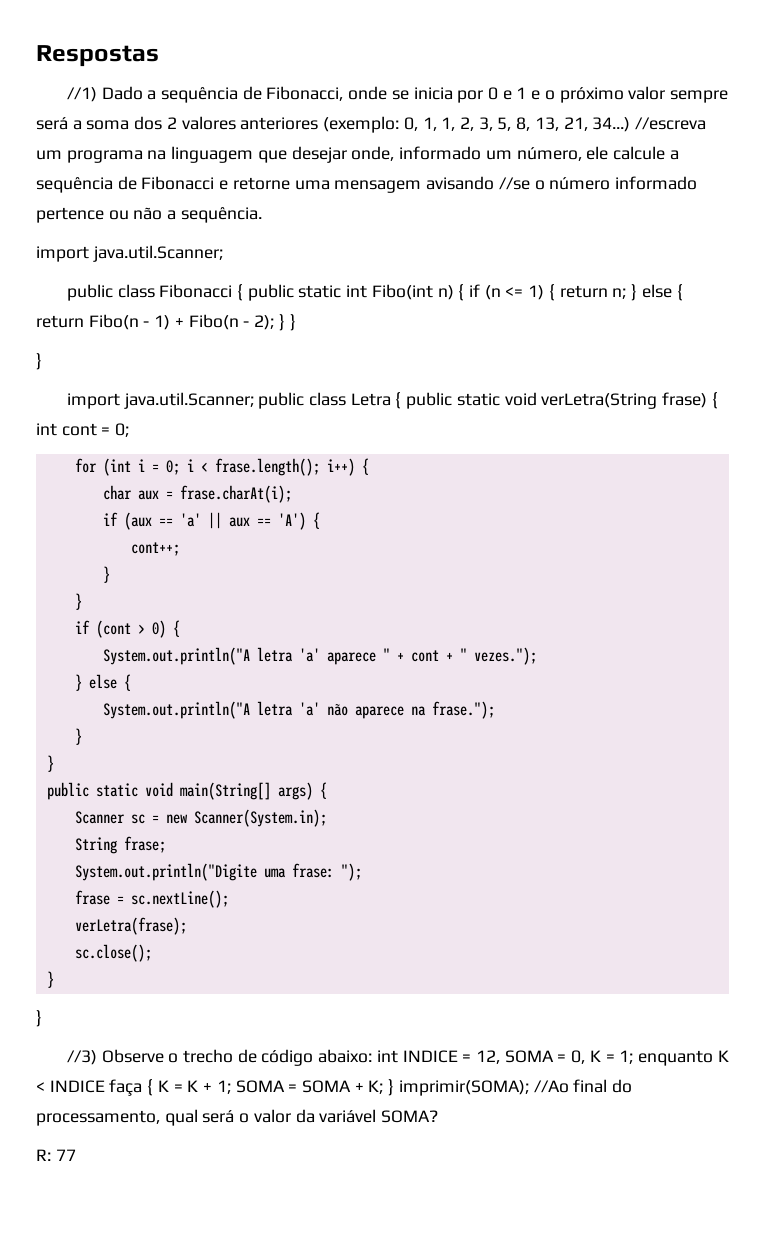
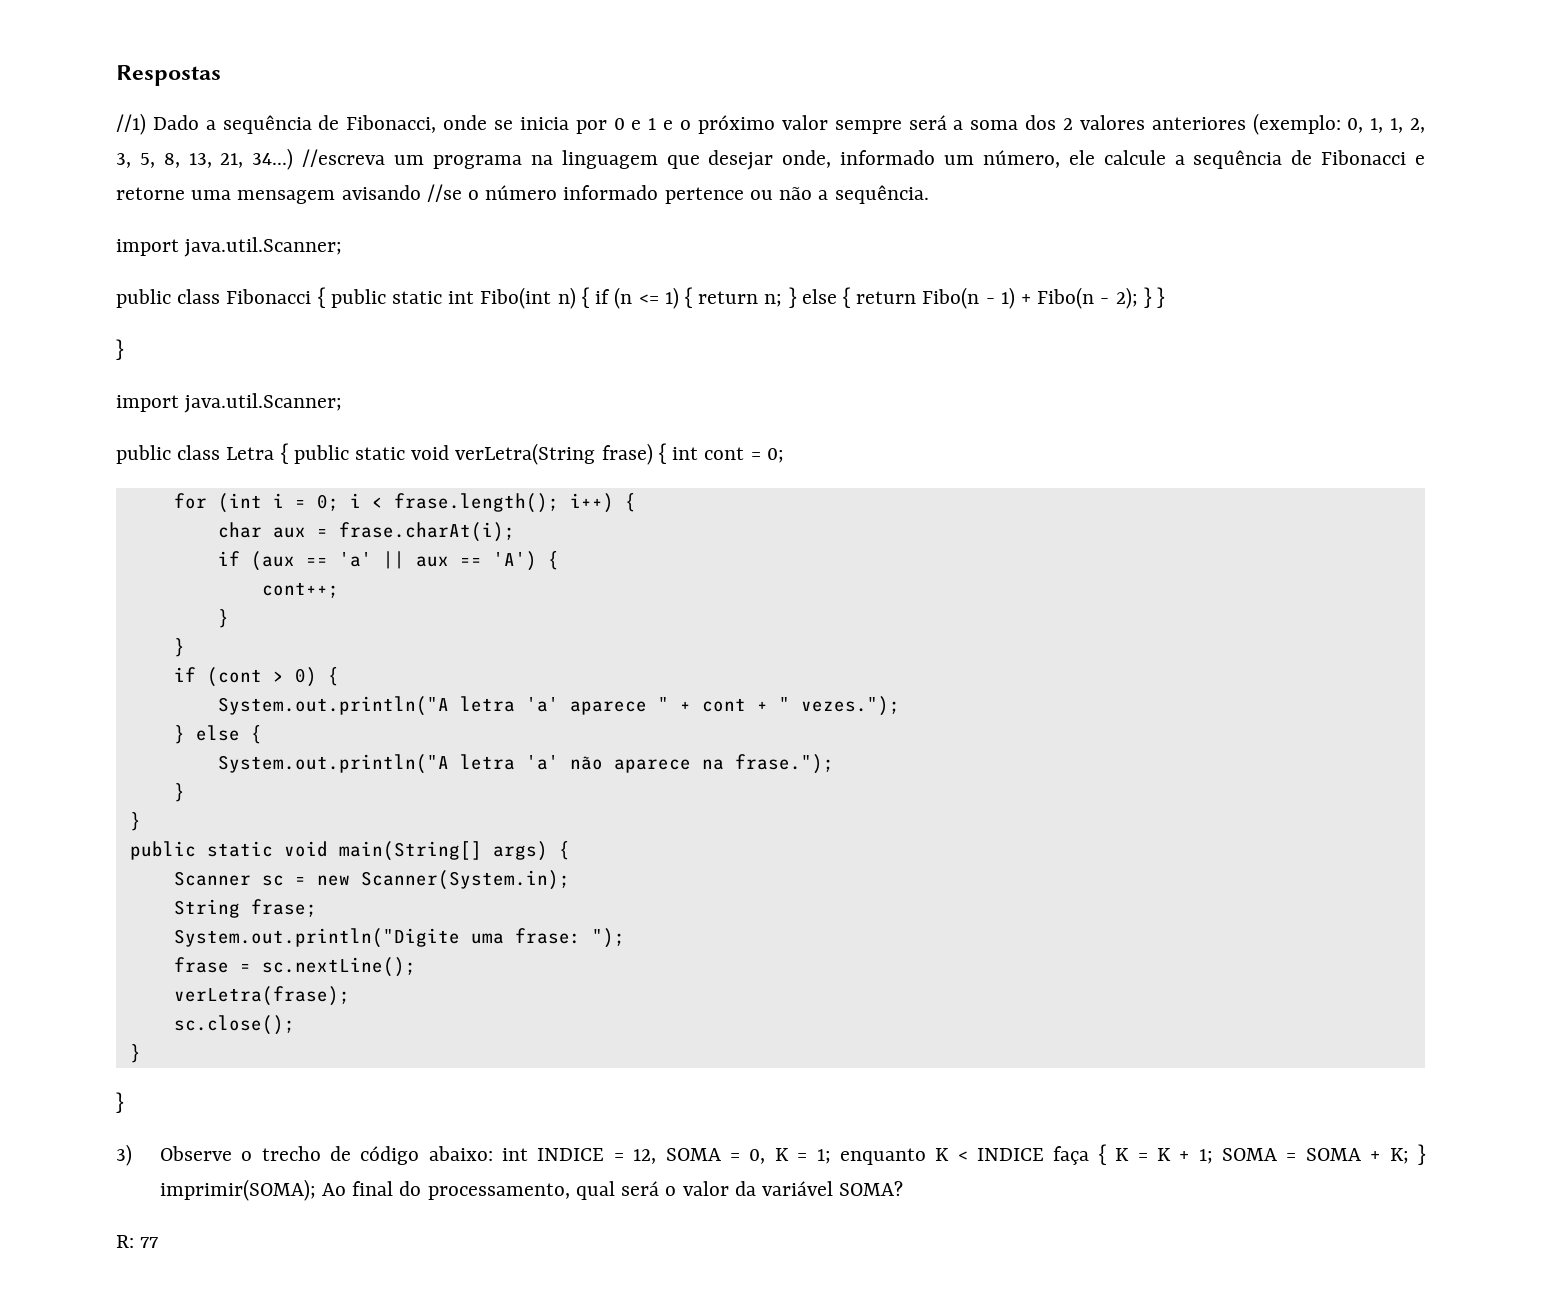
(254, 400) none -> (343, 403) //
[66,1050,97,1065] //3) -> [116,1144,132,1166] 3)
[533,1080,569,1093] //Ao -> [322,1183,347,1196] Ao

